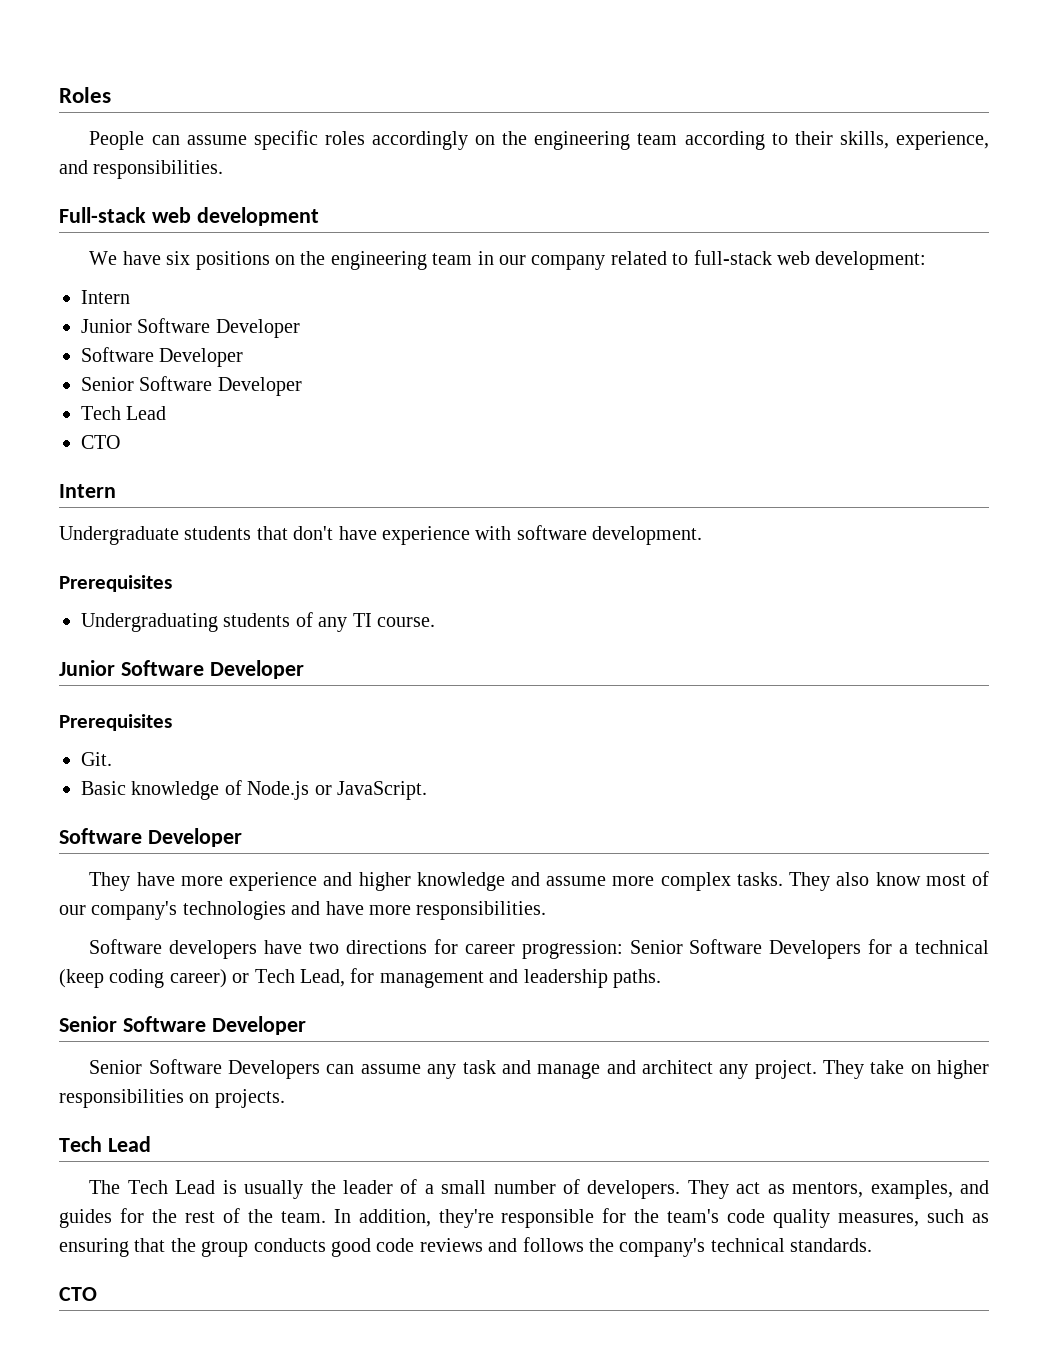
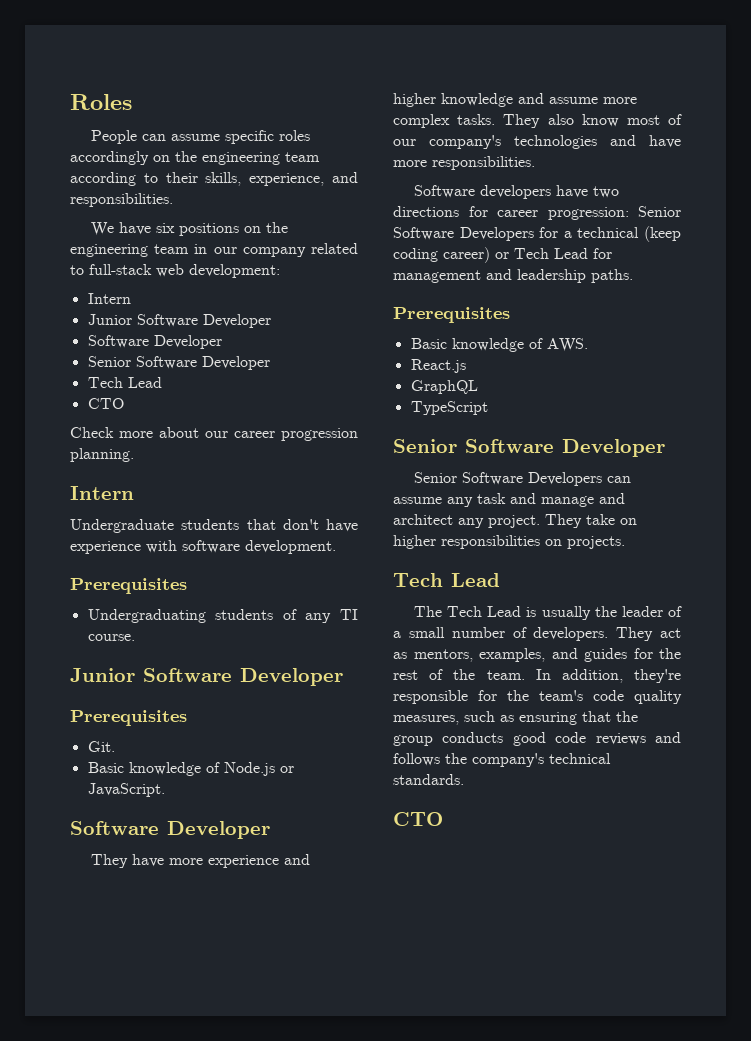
[59,207,319,226] // Full-stack web development -> (173, 200) none
(120, 442) none -> [70,427,358,441] [70,448,134,462] // Check more about our career progression planning.
[300,969,345,987] Lead, -> [554,248,588,259] Lead
(661, 978) none -> [393,307,510,323] [410,338,588,352] [410,359,466,373] [410,380,478,394] [410,401,488,415] // Prerequisites // Basic knowledge of AWS. // React.js // GraphQL // TypeScript

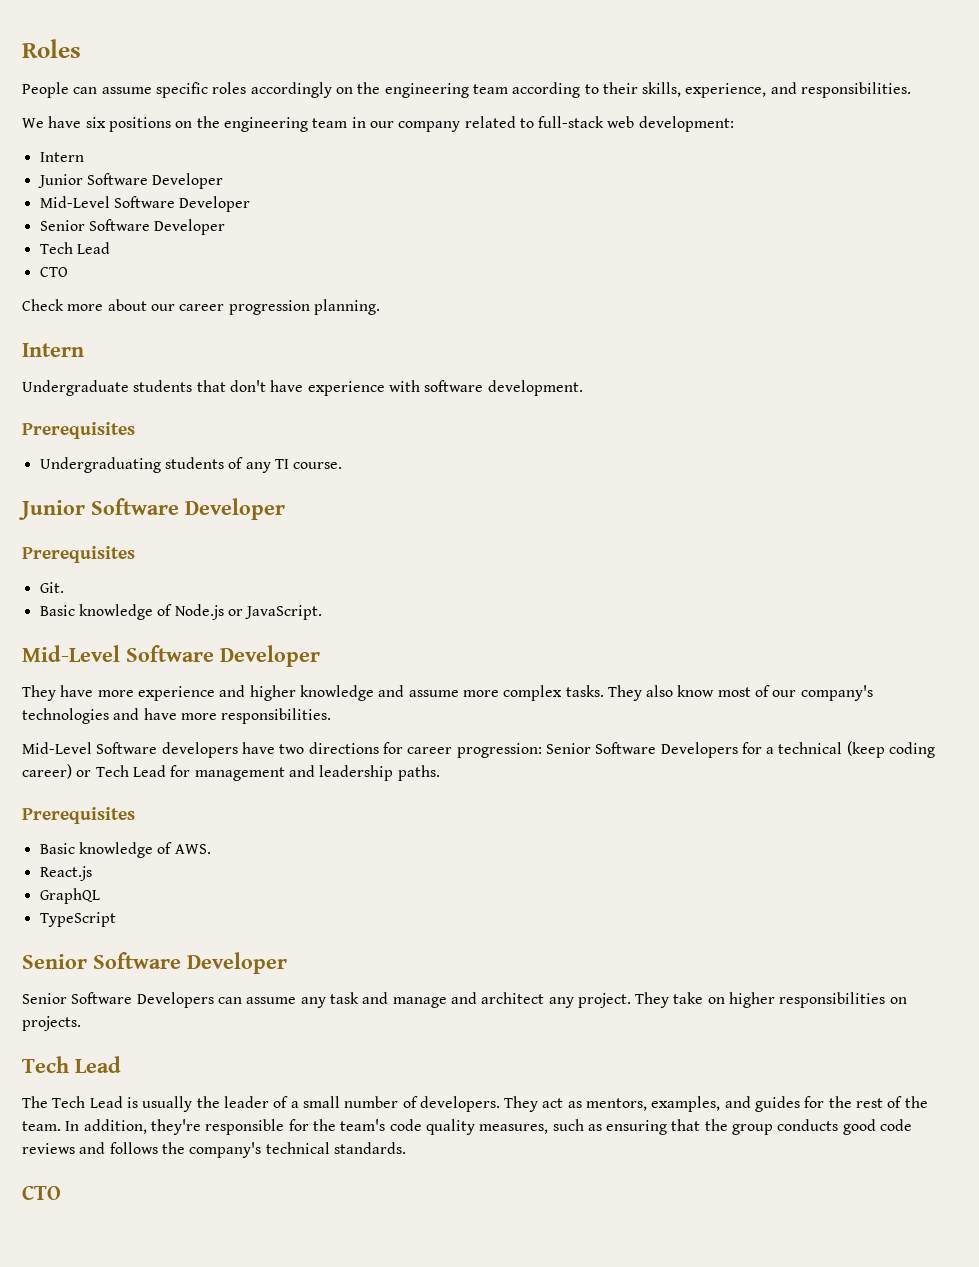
(271, 321) none -> [39,196,110,208] Mid-Level
(165, 790) none -> [22,645,120,662] Mid-Level
(535, 163) none -> [22,742,92,754] Mid-Level

